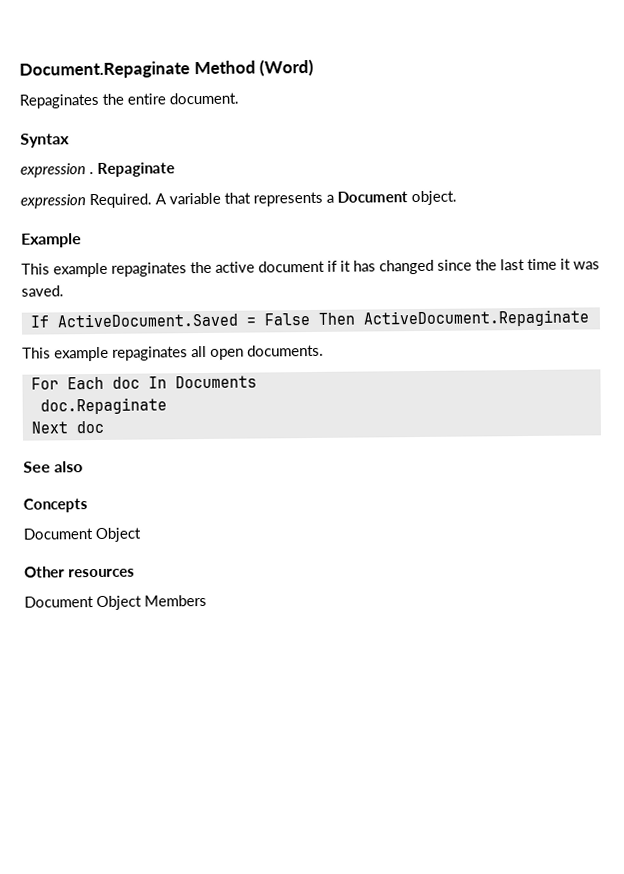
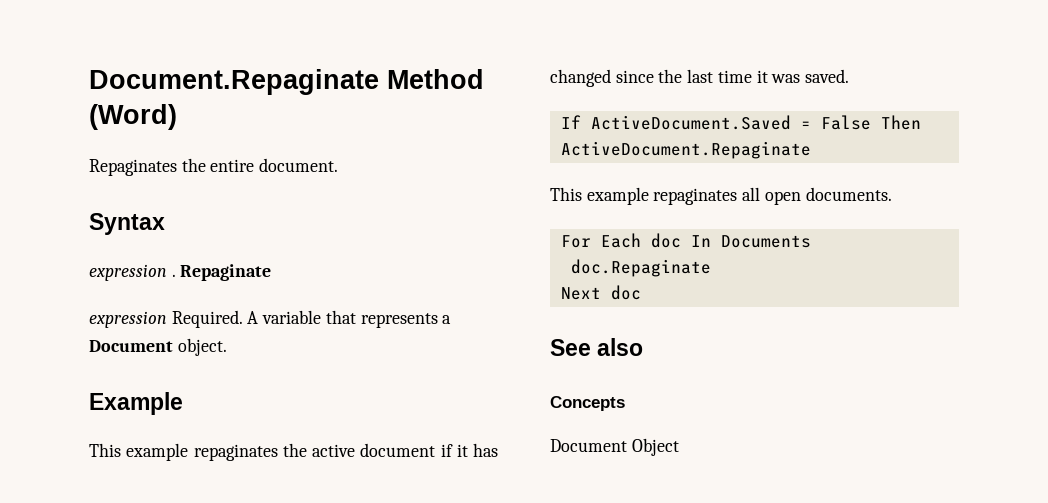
[24,566,135,578] [24,594,207,610] // Other resources // Document Object Members -> (679, 447) none

